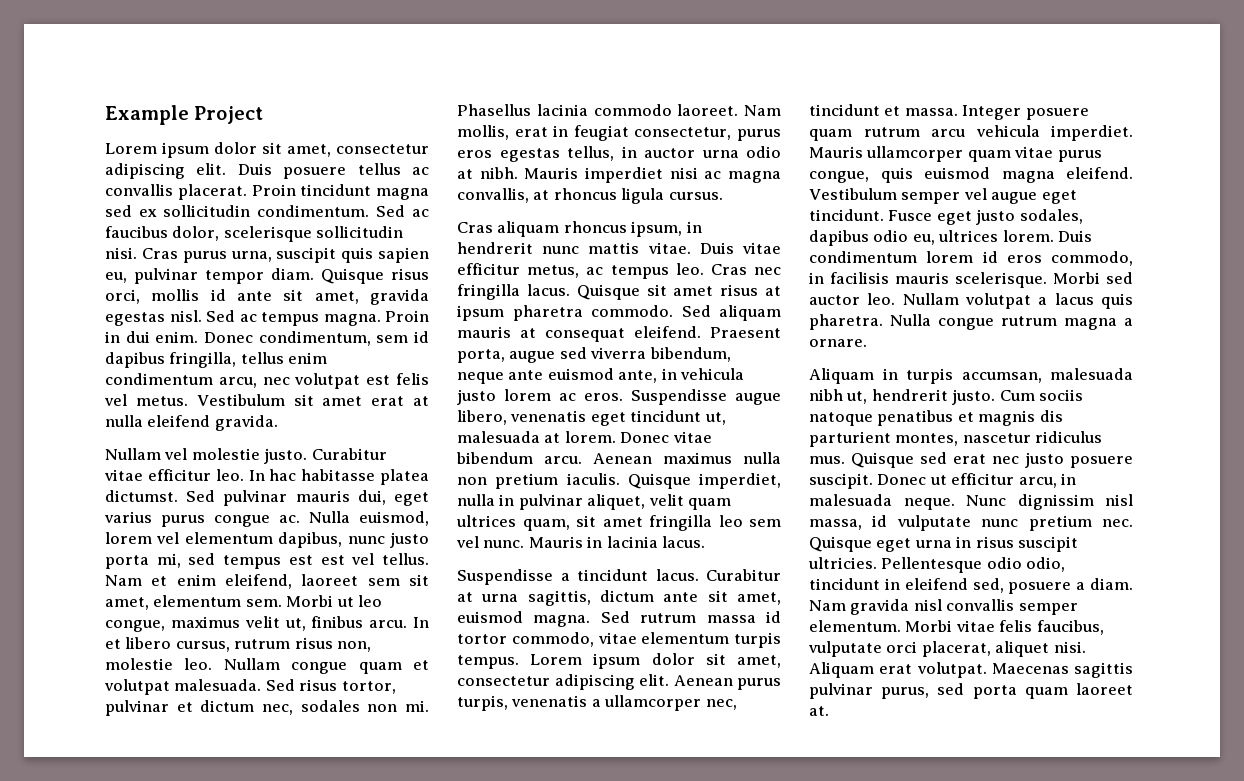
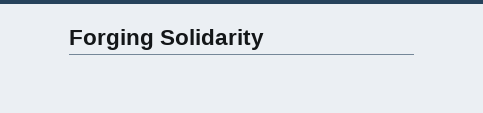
[105,105,264,125] [105,142,429,158] [105,163,429,179] [105,184,429,200] [105,205,429,217] [105,226,404,242] [105,247,429,263] [105,268,429,284] [105,289,429,305] [105,310,429,326] [105,331,429,346] [105,352,328,368] [105,373,430,389] [104,394,429,406] [105,415,278,431] [105,448,387,464] [104,469,429,485] [105,490,430,506] [104,511,429,527] [105,532,429,548] [105,553,430,569] [105,574,429,589] [105,595,383,610] [105,616,429,632] [105,637,372,652] [105,658,429,674] [104,679,396,695] [105,700,429,716] [457,104,781,116] [457,125,781,141] [457,146,781,162] [457,167,781,183] [457,188,723,204] [457,221,702,237] [457,242,781,254] [457,263,781,279] [457,284,781,300] [457,305,781,321] [457,326,781,342] [457,347,731,363] [457,368,745,384] [457,389,781,405] [457,410,726,426] [457,431,712,443] [456,452,781,464] [457,473,781,489] [457,494,732,510] [456,515,781,531] [456,536,706,548] [457,569,781,585] [457,590,781,606] [457,611,781,627] [457,632,781,648] [457,653,781,669] [457,674,781,690] [457,695,737,711] [809,104,1089,120] [809,125,1133,141] [809,146,1102,162] [809,167,1133,183] [809,188,1077,204] [809,209,1083,225] [809,230,1093,246] [809,251,1133,266] [809,272,1133,288] [809,293,1133,309] [809,314,1133,330] [809,339,867,347] [809,368,1133,384] [809,389,1084,405] [809,410,1063,426] [809,431,1103,447] [809,452,1133,468] [809,473,1077,489] [809,494,1133,510] [809,515,1133,531] [809,536,1079,552] [808,557,1066,573] [809,578,1133,594] [809,599,1078,615] [809,620,1104,635] [808,641,1086,657] [809,662,1133,678] [809,683,1133,699] [809,706,829,716] Example Project // Lorem ipsum dolor sit amet, consectetur adipiscing elit. Duis posuere tellus ac convallis placerat. Proin tincidunt magna sed ex sollicitudin condimentum. Sed ac faucibus dolor, scelerisque sollicitudin nisi. Cras purus urna, suscipit quis sapien eu, pulvinar tempor diam. Quisque risus orci, mollis id ante sit amet, gravida egestas nisl. Sed ac tempus magna. Proin in dui enim. Donec condimentum, sem id dapibus fringilla, tellus enim condimentum arcu, nec volutpat est felis vel metus. Vestibulum sit amet erat at nulla eleifend gravida. // Nullam vel molestie justo. Curabitur vitae efficitur leo. In hac habitasse platea dictumst. Sed pulvinar mauris dui, eget varius purus congue ac. Nulla euismod, lorem vel elementum dapibus, nunc justo porta mi, sed tempus est est vel tellus. Nam et enim eleifend, laoreet sem sit amet, elementum sem. Morbi ut leo congue, maximus velit ut, finibus arcu. In et libero cursus, rutrum risus non, molestie leo. Nullam congue quam et volutpat malesuada. Sed risus tortor, pulvinar et dictum nec, sodales non mi. Phasellus lacinia commodo laoreet. Nam mollis, erat in feugiat consectetur, purus eros egestas tellus, in auctor urna odio at nibh. Mauris imperdiet nisi ac magna convallis, at rhoncus ligula cursus. // Cras aliquam rhoncus ipsum, in hendrerit nunc mattis vitae. Duis vitae efficitur metus, ac tempus leo. Cras nec fringilla lacus. Quisque sit amet risus at ipsum pharetra commodo. Sed aliquam mauris at consequat eleifend. Praesent porta, augue sed viverra bibendum, neque ante euismod ante, in vehicula justo lorem ac eros. Suspendisse augue libero, venenatis eget tincidunt ut, malesuada at lorem. Donec vitae bibendum arcu. Aenean maximus nulla non pretium iaculis. Quisque imperdiet, nulla in pulvinar aliquet, velit quam ultrices quam, sit amet fringilla leo sem vel nunc. Mauris in lacinia lacus. // Suspendisse a tincidunt lacus. Curabitur at urna sagittis, dictum ante sit amet, euismod magna. Sed rutrum massa id tortor commodo, vitae elementum turpis tempus. Lorem ipsum dolor sit amet, consectetur adipiscing elit. Aenean purus turpis, venenatis a ullamcorper nec, tincidunt et massa. Integer posuere quam rutrum arcu vehicula imperdiet. Mauris ullamcorper quam vitae purus congue, quis euismod magna eleifend. Vestibulum semper vel augue eget tincidunt. Fusce eget justo sodales, dapibus odio eu, ultrices lorem. Duis condimentum lorem id eros commodo, in facilisis mauris scelerisque. Morbi sed auctor leo. Nullam volutpat a lacus quis pharetra. Nulla congue rutrum magna a ornare. // Aliquam in turpis accumsan, malesuada nibh ut, hendrerit justo. Cum sociis natoque penatibus et magnis dis parturient montes, nascetur ridiculus mus. Quisque sed erat nec justo posuere suscipit. Donec ut efficitur arcu, in malesuada neque. Nunc dignissim nisl massa, id vulputate nunc pretium nec. Quisque eget urna in risus suscipit ultricies. Pellentesque odio odio, tincidunt in eleifend sed, posuere a diam. Nam gravida nisl convallis semper elementum. Morbi vitae felis faucibus, vulputate orci placerat, aliquet nisi. Aliquam erat volutpat. Maecenas sagittis pulvinar purus, sed porta quam laoreet at. -> [69,29,265,50] Forging Solidarity

